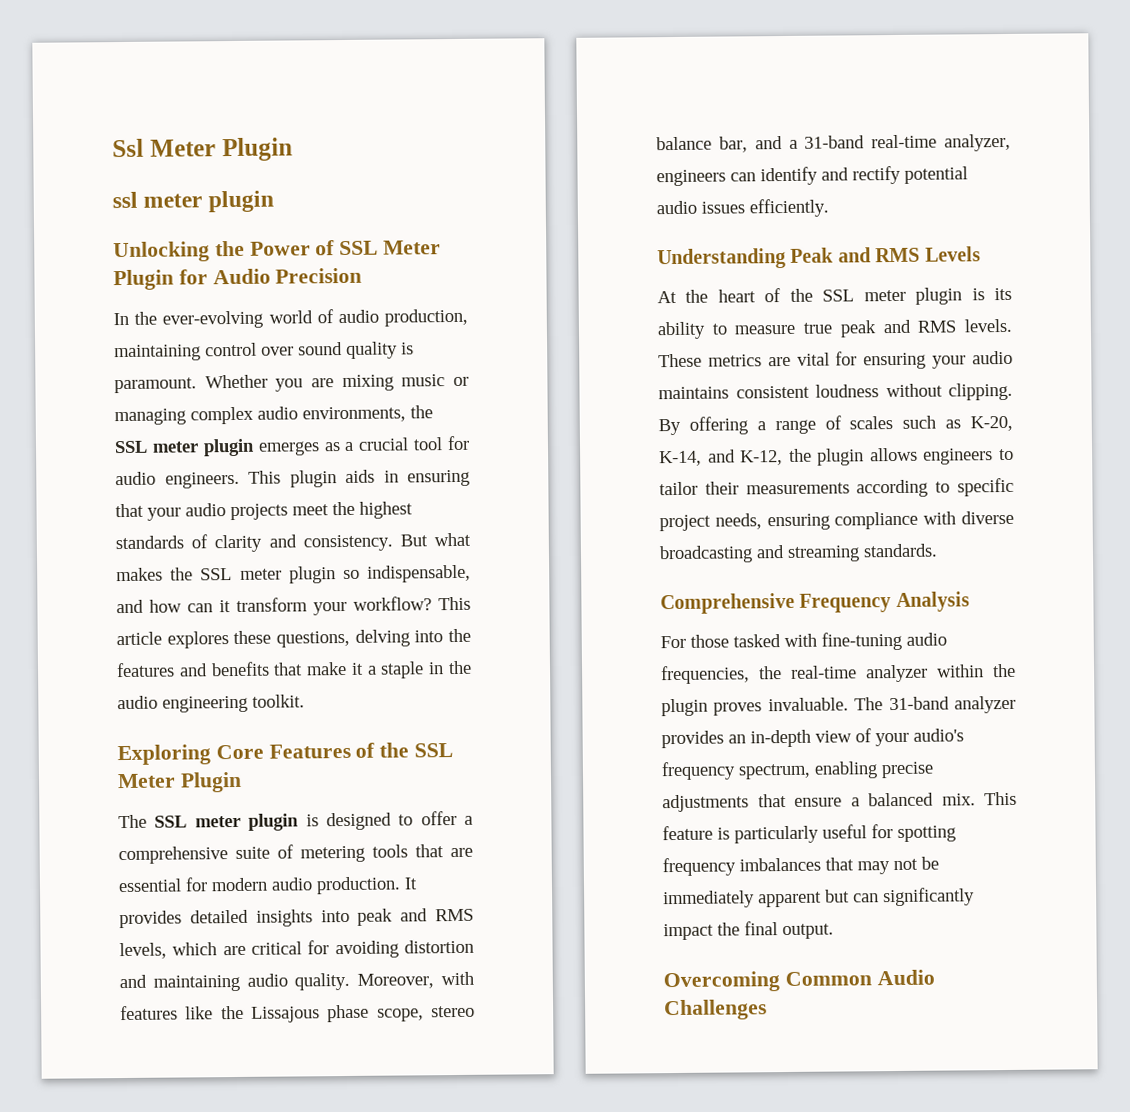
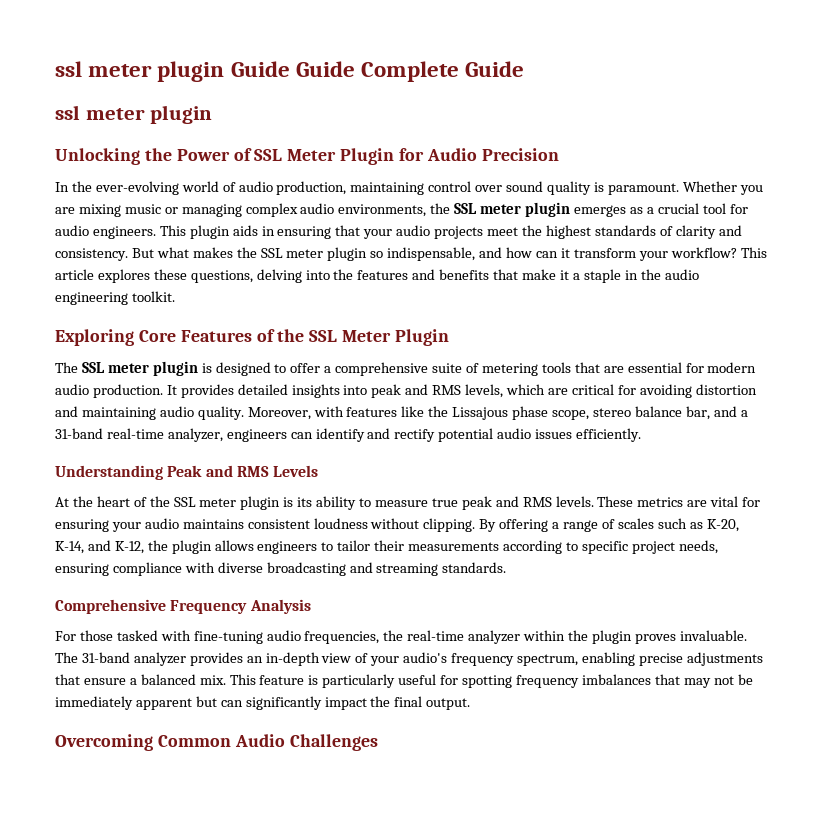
[112,137,293,162] Ssl Meter Plugin -> [55,61,525,82] ssl meter plugin Guide Guide Complete Guide

